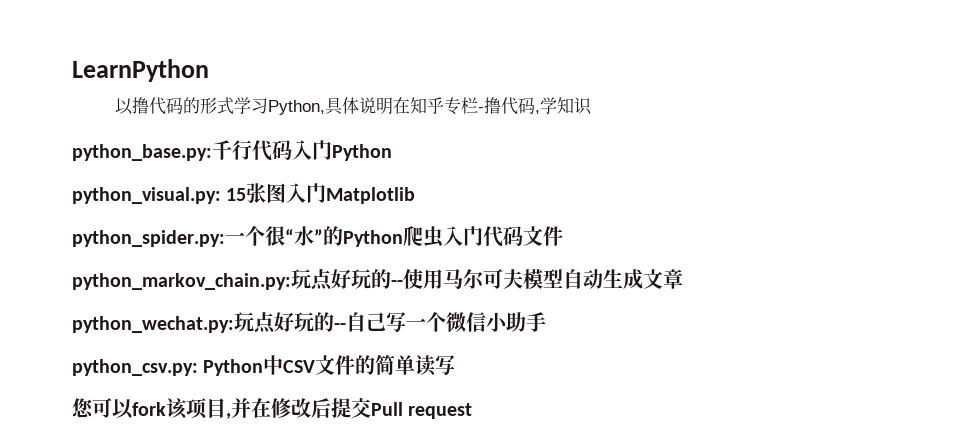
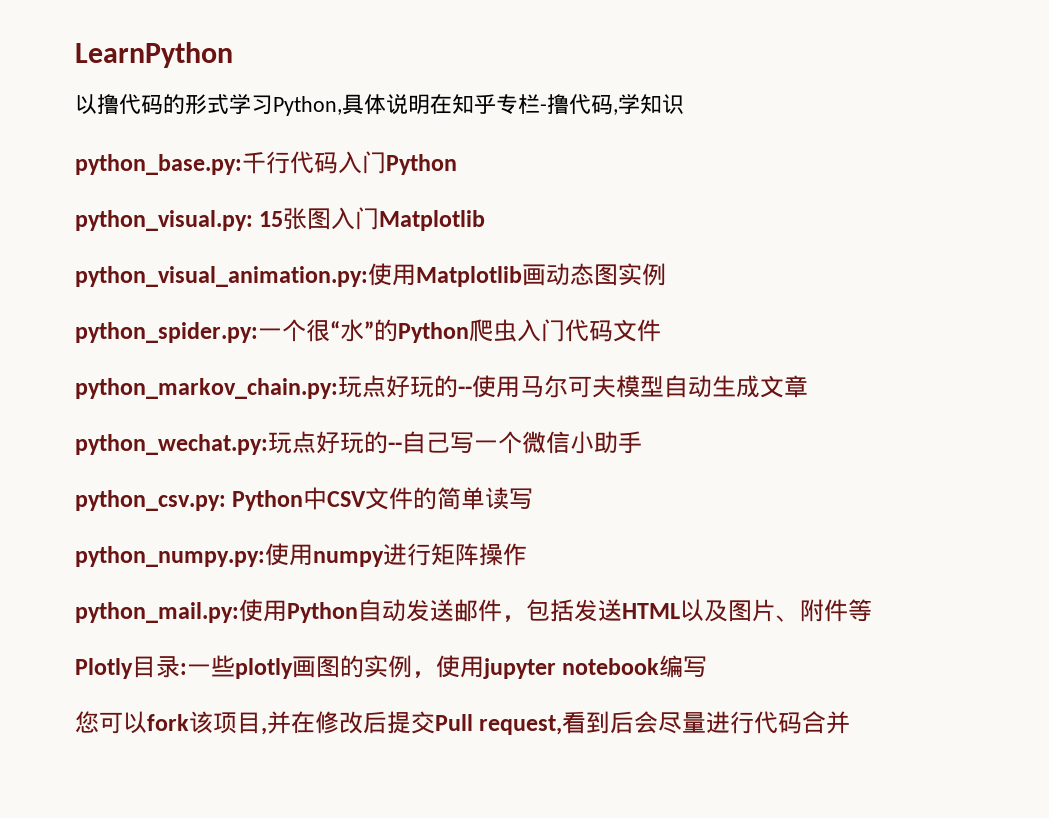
(416, 195) none -> [75,263,666,287] // python_visual_animation.py:使用Matplotlib画动态图实例
(456, 365) none -> [75,543,527,567] [75,599,872,623] [75,655,708,679] // python_numpy.py:使用numpy进行矩阵操作 // python_mail.py:使用Python自动发送邮件，包括发送HTML以及图片、附件等 // Plotly目录:一些plotly画图的实例，使用jupyter notebook编写
[408,403,473,419] request -> [479,711,851,735] request,看到后会尽量进行代码合并

